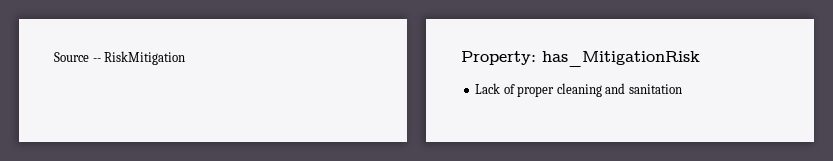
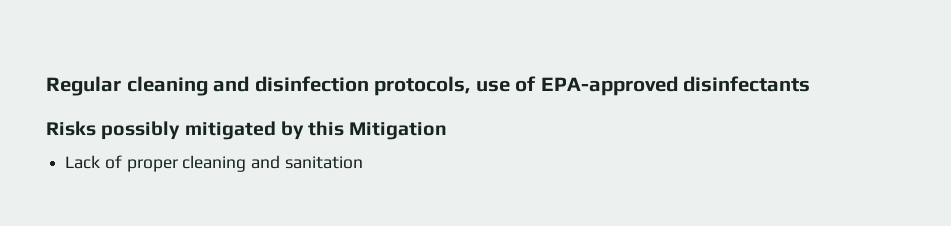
[54,51,186,65] [461,51,700,67] Source -- RiskMitigation // Property: has_MitigationRisk -> [46,76,811,96] [46,121,448,140] Regular cleaning and disinfection protocols, use of EPA-approved disinfectants // Risks possibly mitigated by this Mitigation

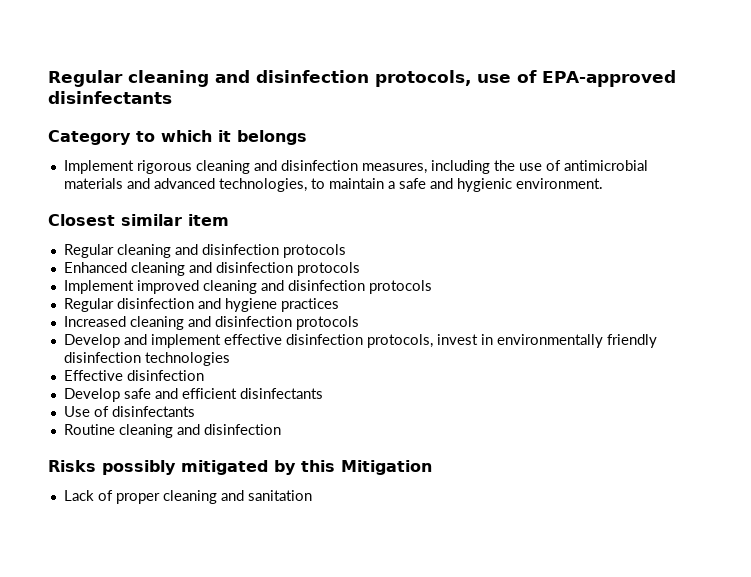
(811, 84) none -> [48,130,307,145] [63,160,648,174] [63,178,603,192] [48,214,229,226] [63,244,346,258] [63,262,360,276] [63,280,432,294] [63,298,339,312] [63,316,359,330] [63,334,657,348] [63,352,230,366] [63,370,204,381] [63,388,323,402] [63,406,195,417] [63,424,281,438] // Category to which it belongs // Implement rigorous cleaning and disinfection measures, including the use of antimicrobial materials and advanced technologies, to maintain a safe and hygienic environment. // Closest similar item // Regular cleaning and disinfection protocols // Enhanced cleaning and disinfection protocols // Implement improved cleaning and disinfection protocols // Regular disinfection and hygiene practices // Increased cleaning and disinfection protocols // Develop and implement effective disinfection protocols, invest in environmentally friendly disinfection technologies // Effective disinfection // Develop safe and efficient disinfectants // Use of disinfectants // Routine cleaning and disinfection

